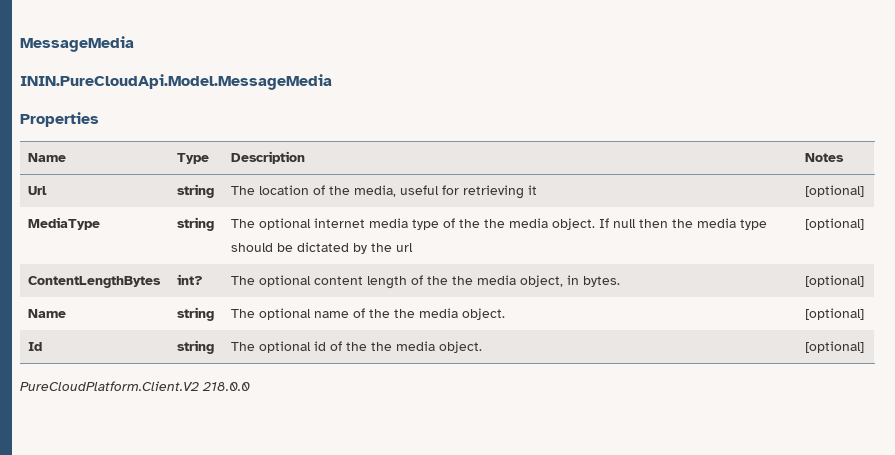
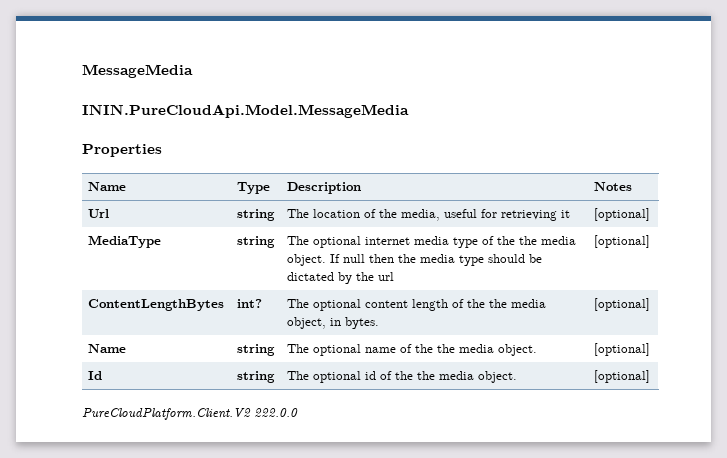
[202,382,250,391] 218.0.0 -> [254,408,298,417] 222.0.0

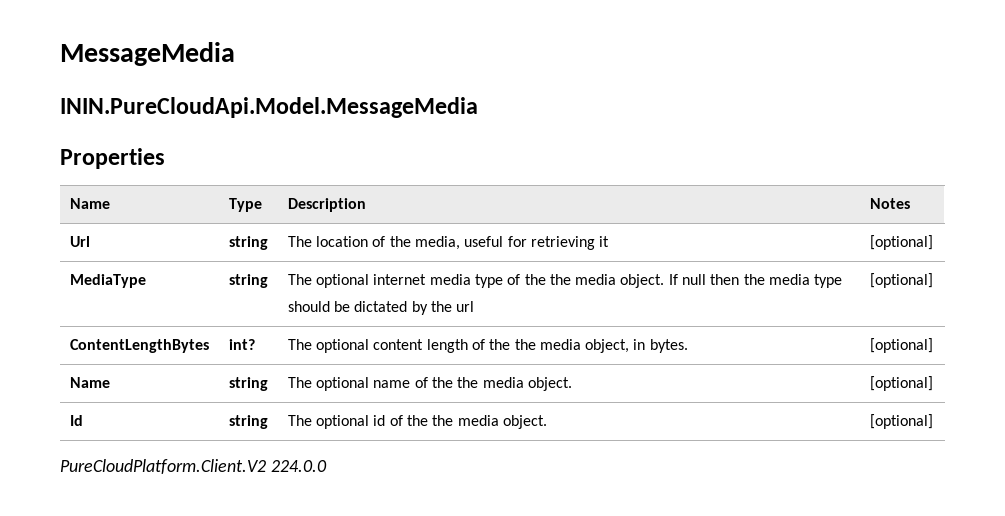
[254,408,298,417] 222.0.0 -> [270,460,327,472] 224.0.0

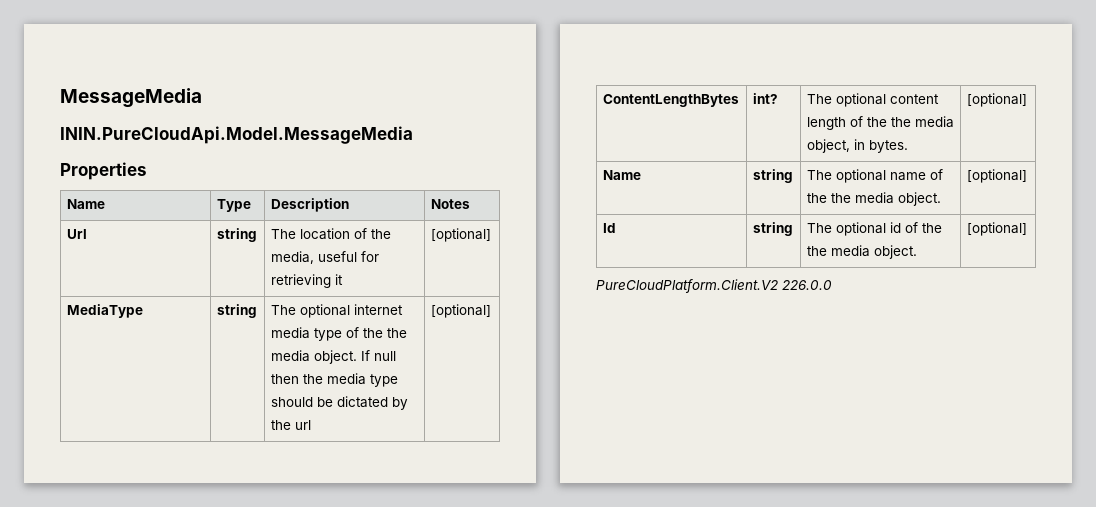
[270,460,327,472] 224.0.0 -> [782,280,832,290] 226.0.0

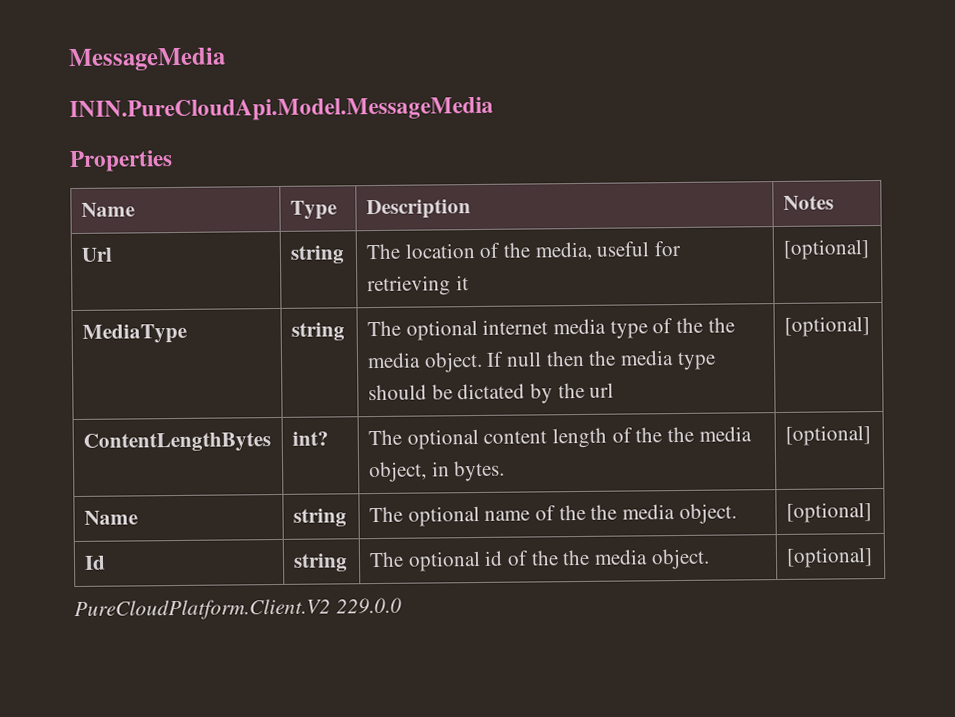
[782,280,832,290] 226.0.0 -> [335,597,402,614] 229.0.0

